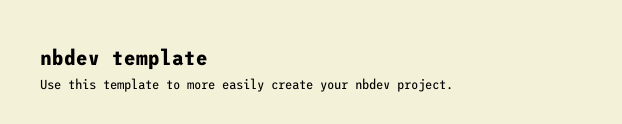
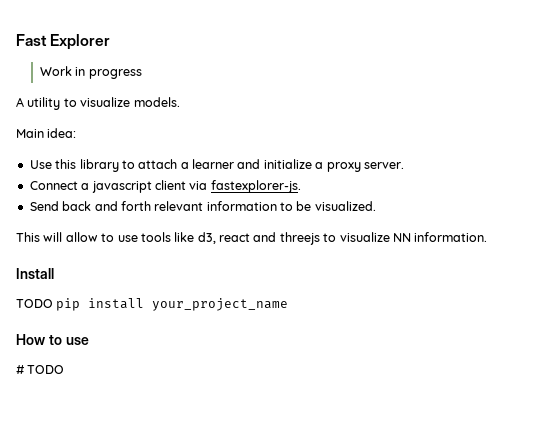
[40,48,208,70] [40,78,453,92] nbdev template // Use this template to more easily create your nbdev project. -> [16,34,111,50] [39,66,142,79] [16,97,180,110] [16,128,77,138] [29,159,404,172] [29,180,301,193] [29,201,376,211] [16,232,488,245] [16,268,54,279] [16,298,289,311] [16,334,89,345] [16,365,65,374] Fast Explorer // Work in progress // A utility to visualize models. // Main idea: // Use this library to attach a learner and initialize a proxy server. // Connect a javascript client via fastexplorer-js. // Send back and forth relevant information to be visualized. // This will allow to use tools like d3, react and threejs to visualize NN information. // Install // TODO pip install your_project_name // How to use // # TODO

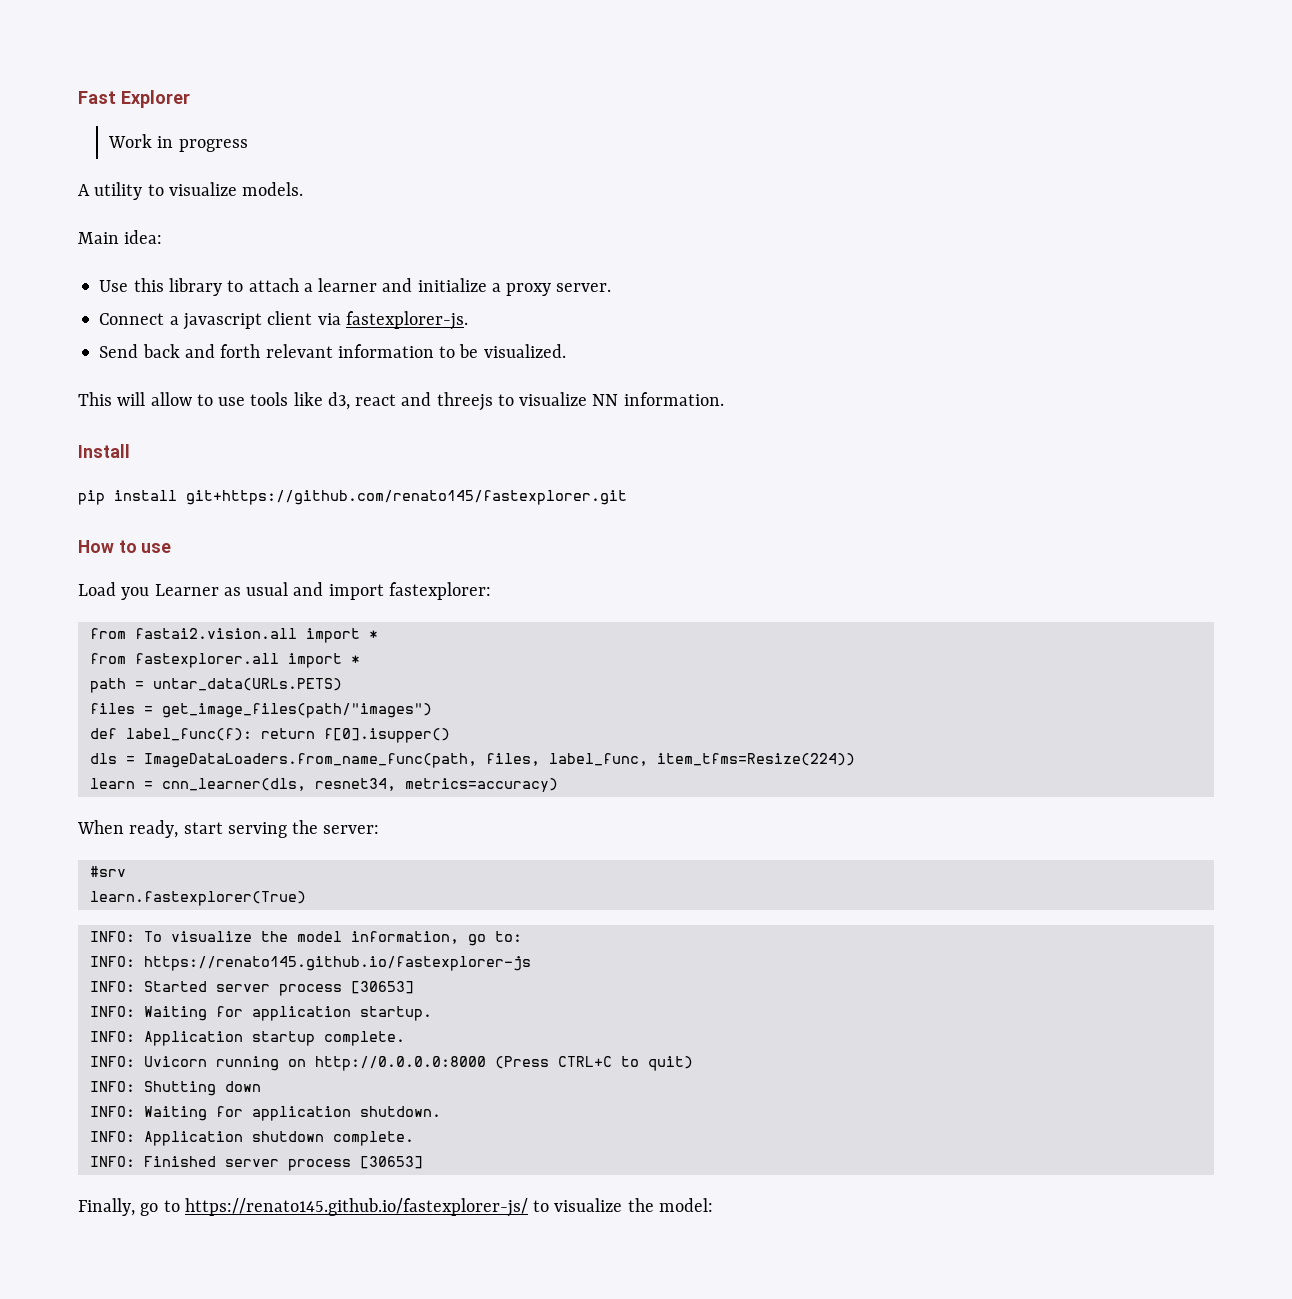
[16,299,53,308] TODO -> (130, 451) none
[152,298,289,311] your_project_name -> [186,490,627,505] git+https://github.com/renato145/fastexplorer.git
[16,365,65,374] # TODO -> [78,582,491,600] [89,628,378,643] [89,653,360,668] [89,678,342,693] [89,703,432,718] [89,728,450,743] [89,753,855,768] [89,778,558,792] [77,820,380,838] [89,866,126,877] [89,891,306,906] [89,931,522,946] [89,956,531,971] [89,981,414,996] [89,1006,432,1021] [89,1031,405,1046] [89,1056,693,1071] [89,1081,261,1096] [89,1106,441,1121] [89,1131,414,1146] [89,1156,423,1171] [78,1198,713,1217] Load you Learner as usual and import fastexplorer: // from fastai2.vision.all import * // from fastexplorer.all import * // path = untar_data(URLs.PETS) // files = get_image_files(path/"images") // def label_func(f): return f[0].isupper() // dls = ImageDataLoaders.from_name_func(path, files, label_func, item_tfms=Resize(224)) // learn = cnn_learner(dls, resnet34, metrics=accuracy) // When ready, start serving the server: // #srv // learn.fastexplorer(True) // INFO: To visualize the model information, go to: // INFO: https://renato145.github.io/fastexplorer-js // INFO: Started server process [30653] // INFO: Waiting for application startup. // INFO: Application startup complete. // INFO: Uvicorn running on http://0.0.0.0:8000 (Press CTRL+C to quit) // INFO: Shutting down // INFO: Waiting for application shutdown. // INFO: Application shutdown complete. // INFO: Finished server process [30653] // Finally, go to https://renato145.github.io/fastexplorer-js/ to visualize the model:

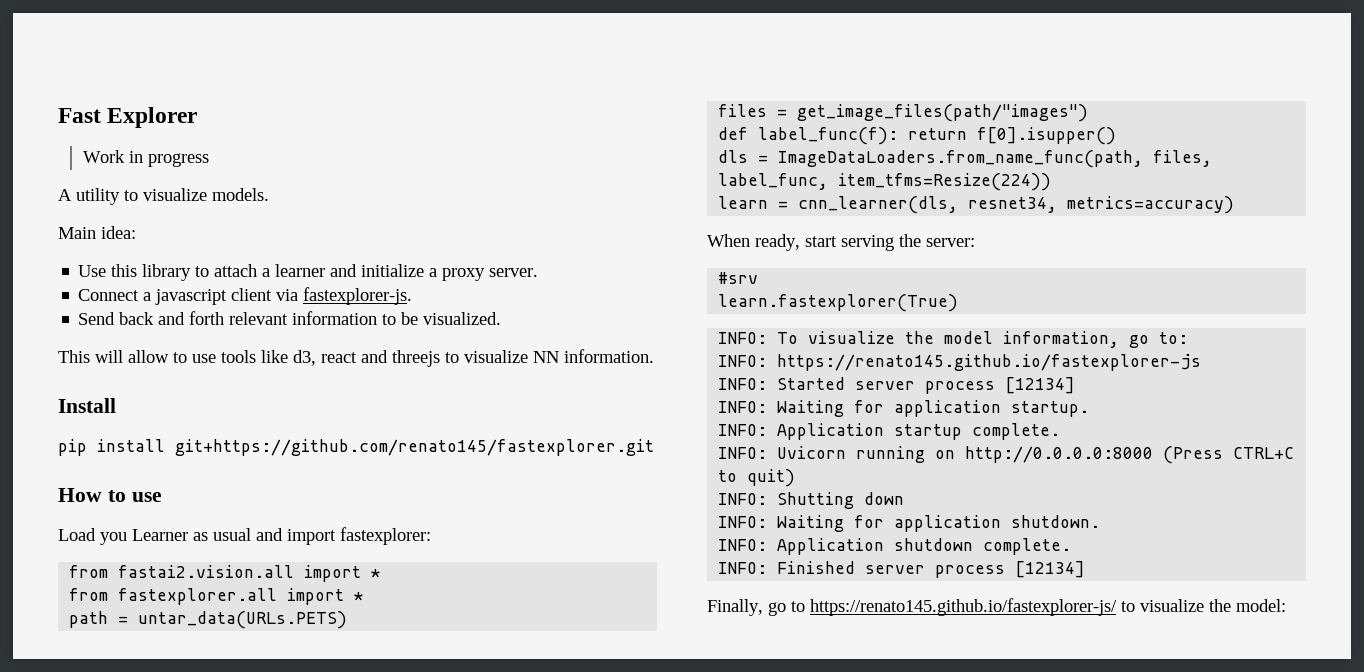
[350,981,414,994] [30653] -> [1005,377,1076,394] [12134]
[359,1156,423,1169] [30653] -> [1015,561,1086,578] [12134]

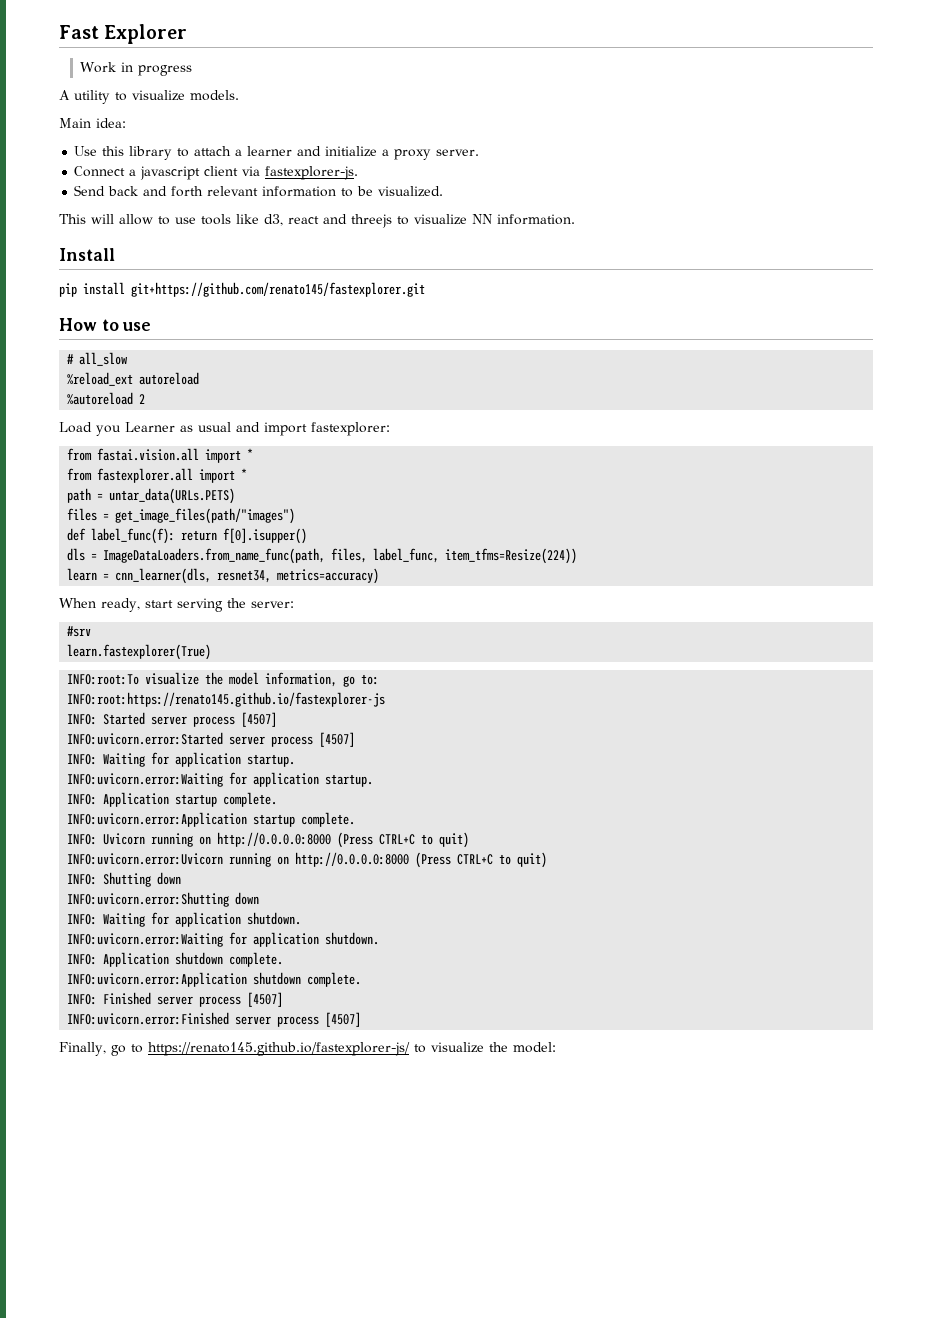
(162, 497) none -> [67,352,128,366] [67,372,200,386] [67,392,146,405] // # all_slow // %reload_ext autoreload // %autoreload 2
[118,565,295,578] fastai2.vision.all -> [97,448,200,461] fastai.vision.all
[718,332,799,344] INFO: To -> [67,674,140,685] INFO:root:To
[718,354,1202,371] INFO: https://renato145.github.io/fastexplorer-js -> [67,692,386,707] INFO:root:https://renato145.github.io/fastexplorer-js
[1005,377,1076,394] [12134] -> [241,712,278,727] [67,732,356,747] [4507] // INFO:uvicorn.error:Started server process [4507]
(1090, 409) none -> [67,772,374,787] // INFO:uvicorn.error:Waiting for application startup.
(1061, 431) none -> [67,812,356,827] // INFO:uvicorn.error:Application startup complete.
(796, 478) none -> [67,852,548,868] // INFO:uvicorn.error:Uvicorn running on http://0.0.0.0:8000 (Press CTRL+C to quit)
(905, 498) none -> [67,892,260,907] // INFO:uvicorn.error:Shutting down
(1101, 521) none -> [67,932,380,947] // INFO:uvicorn.error:Waiting for application shutdown.
(1072, 546) none -> [67,972,362,987] // INFO:uvicorn.error:Application shutdown complete.
[1015,561,1086,578] [12134] -> [247,992,284,1007] [67,1012,362,1027] [4507] // INFO:uvicorn.error:Finished server process [4507]

